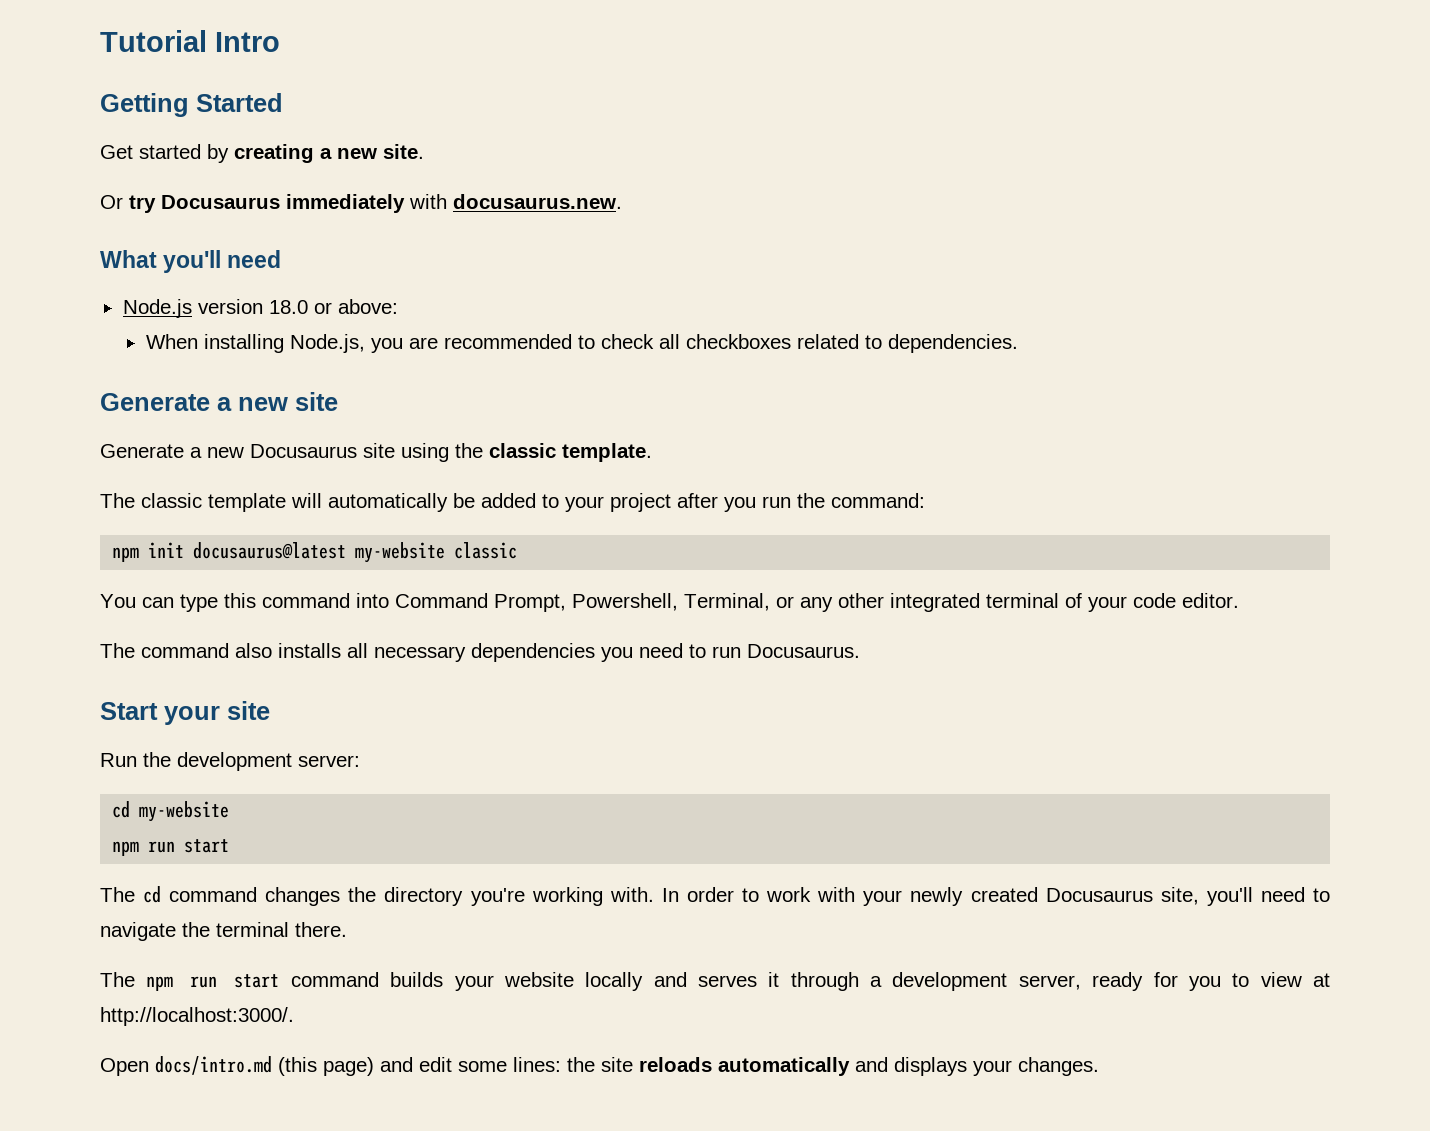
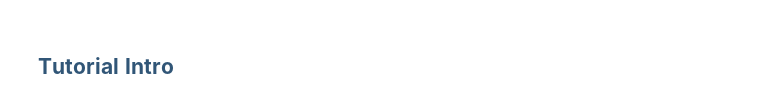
[100,93,283,117] [100,144,424,163] [100,194,622,213] [100,250,282,273] [122,299,398,318] [145,334,1018,353] [100,392,338,411] [100,443,652,462] [100,493,925,512] [112,542,518,563] [100,593,1239,612] [100,643,860,662] [100,701,270,725] [100,752,360,771] [112,801,230,822] [112,839,230,856] [100,886,1330,906] [100,922,347,941] [100,972,1330,991] [100,1007,294,1026] [100,1056,1099,1076] // Getting Started // Get started by creating a new site. // Or try Docusaurus immediately with docusaurus.new. // What you'll need // Node.js version 18.0 or above: // When installing Node.js, you are recommended to check all checkboxes related to dependencies. // Generate a new site // Generate a new Docusaurus site using the classic template. // The classic template will automatically be added to your project after you run the command: // npm init docusaurus@latest my-website classic // You can type this command into Command Prompt, Powershell, Terminal, or any other integrated terminal of your code editor. // The command also installs all necessary dependencies you need to run Docusaurus. // Start your site // Run the development server: // cd my-website // npm run start // The cd command changes the directory you're working with. In order to work with your newly created Docusaurus site, you'll need to navigate the terminal there. // The npm run start command builds your website locally and serves it through a development server, ready for you to view at http://localhost:3000/. // Open docs/intro.md (this page) and edit some lines: the site reloads automatically and displays your changes. -> (174, 66) none

